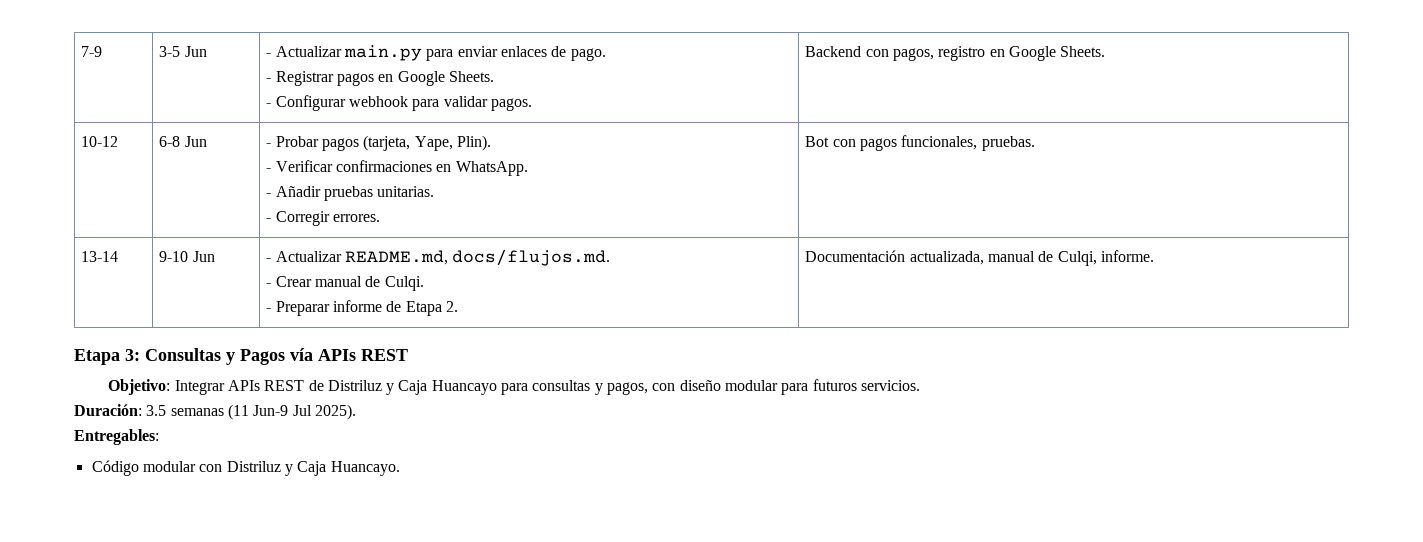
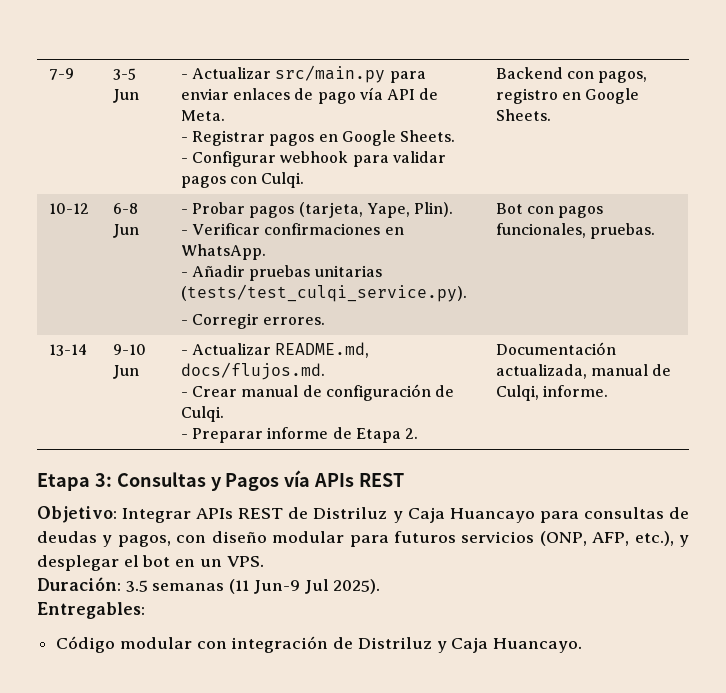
[344,45,423,61] main.py -> [275,65,386,83] src/main.py
[570,48,606,61] pago. -> [317,87,439,104] [180,110,225,121] pago vía API de Meta.
[490,98,532,111] pagos. -> [180,172,305,188] pagos con Culqi.
[377,186,435,197] unitarias. -> [314,265,382,277] [180,284,467,302] unitarias (tests/test_culqi_service.py).
(381, 281) none -> [325,384,455,401] configuración de
(591, 385) none -> [669,507,689,519] [37,531,97,543] de deudas
[861,380,921,391] servicios. -> [461,531,689,547] [37,555,264,571] servicios (ONP, AFP, etc.), y desplegar el bot en un VPS.
(223, 468) none -> [231,636,354,653] integración de

